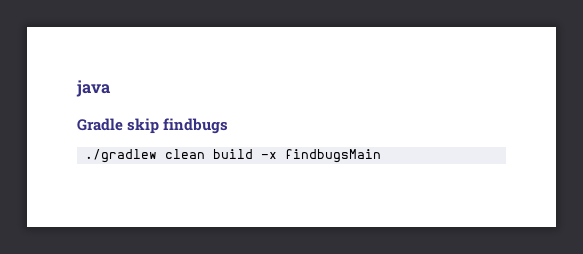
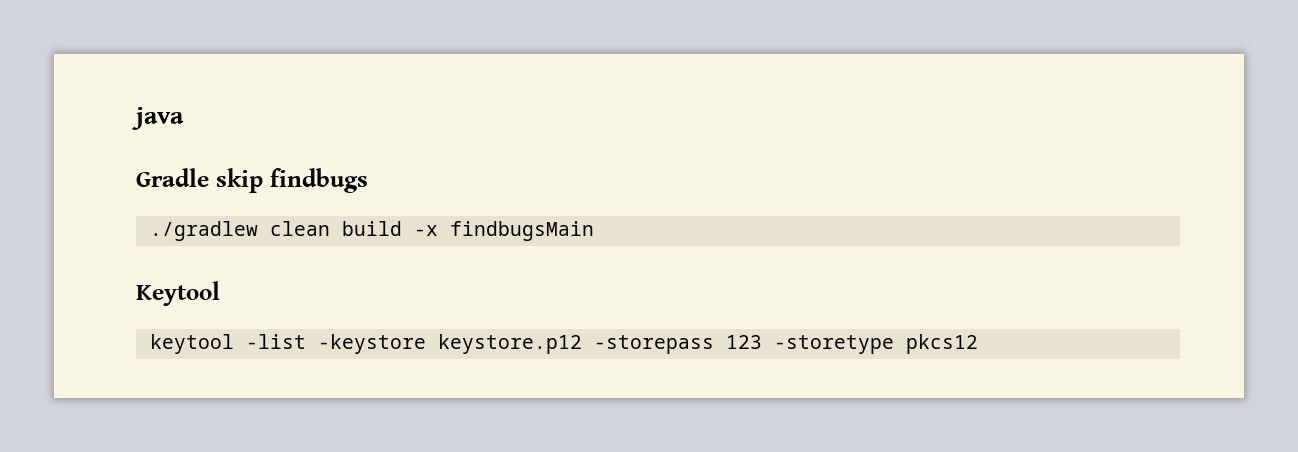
(381, 156) none -> [136,281,220,306] [149,334,978,354] // Keytool // keytool -list -keystore keystore.p12 -storepass 123 -storetype pkcs12

